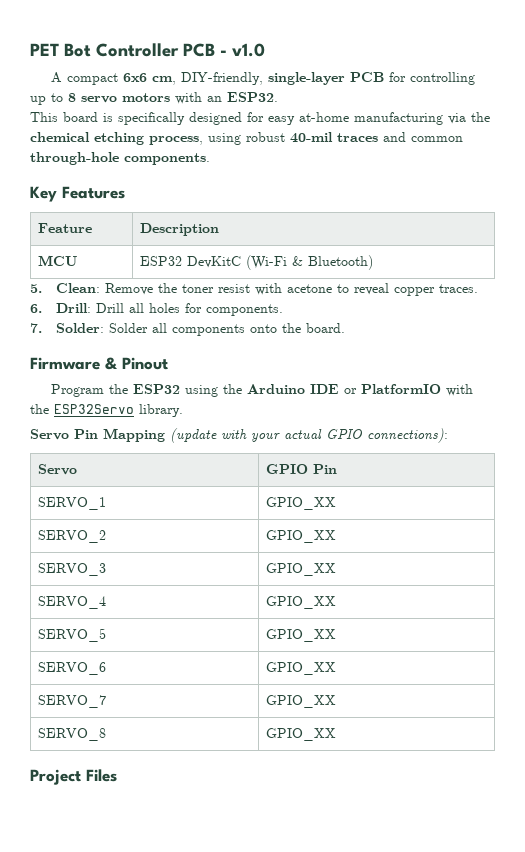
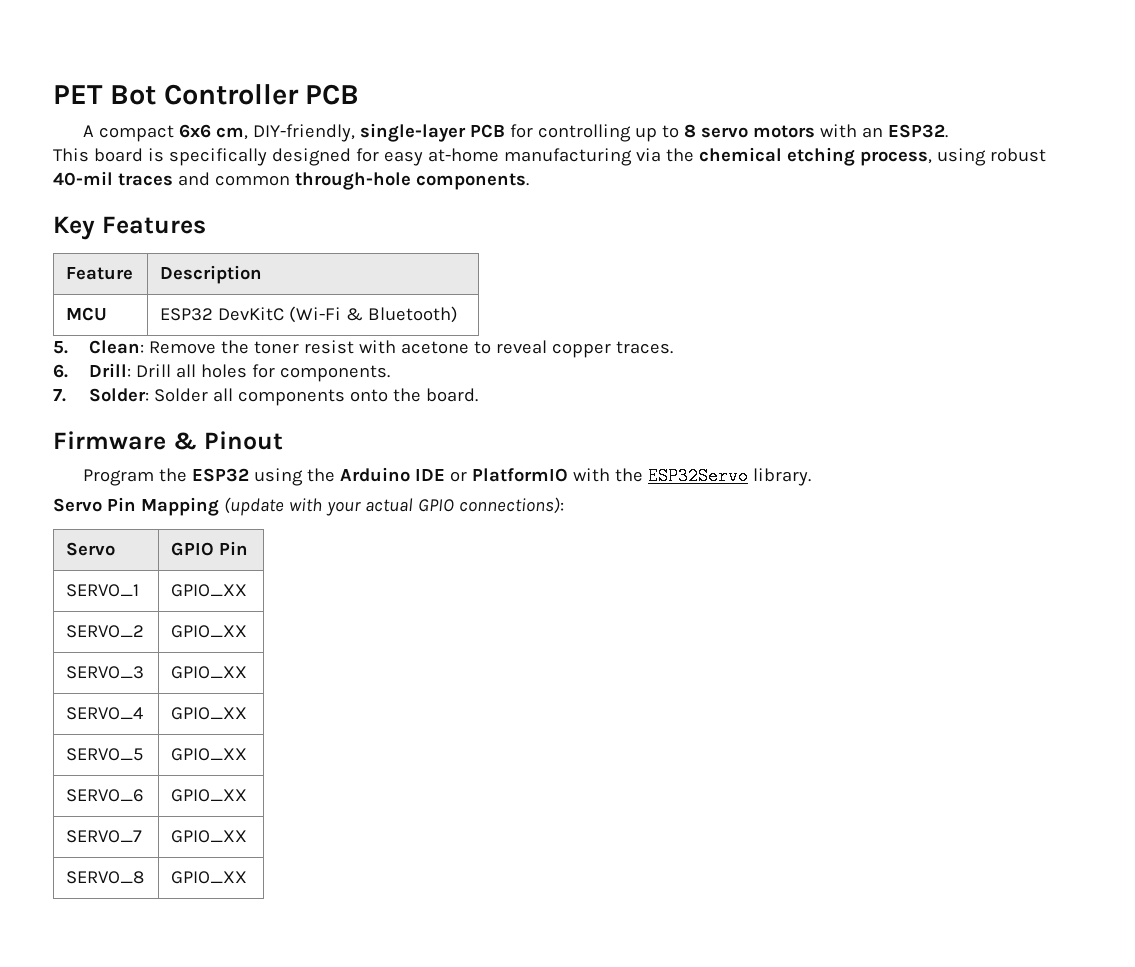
[220,43,265,57] - v1.0 -> (360, 94) none
[30,769,117,785] // Project Files -> (248, 877) none

